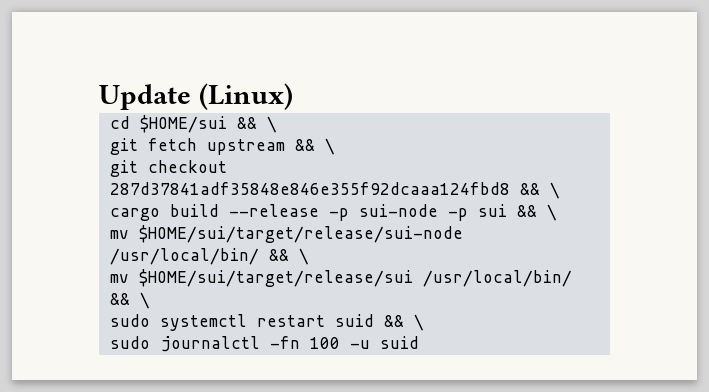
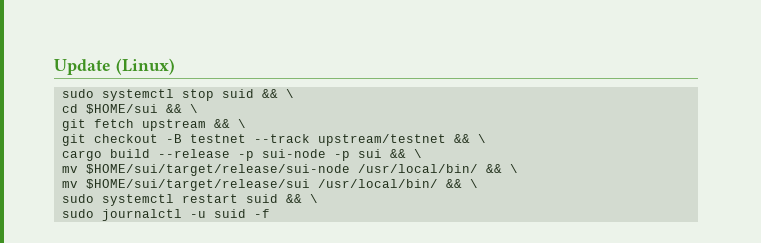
(293, 96) none -> [61,89,294,101] // sudo systemctl stop suid && \
[109,182,510,195] 287d37841adf35848e846e355f92dcaaa124fbd8 -> [165,134,446,146] -B testnet --track upstream/testnet
[269,336,340,349] -fn 100 -> (182, 215) none
(419, 342) none -> [253,209,270,218] -f

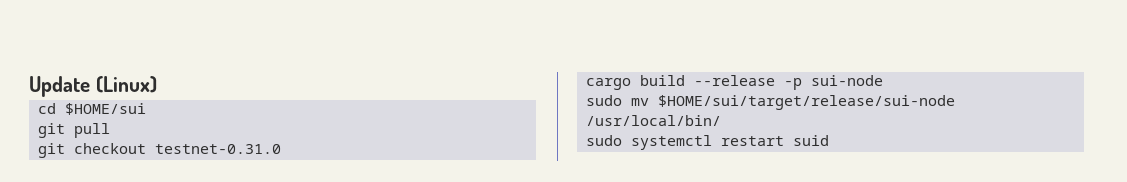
[61,89,294,101] // sudo systemctl stop suid && \ -> (157, 84) none
[165,104,198,113] [61,119,246,131] [61,134,486,146] && \ // git fetch upstream && \ // git checkout -B testnet --track upstream/testnet && \ -> [38,123,110,138] [38,143,281,158] // git pull // git checkout testnet-0.31.0
[333,149,422,161] -p sui && \ // -> [586,95,622,106] // sudo
[485,164,518,173] [61,179,478,191] [61,194,318,206] [61,209,270,221] && \ // mv $HOME/sui/target/release/sui /usr/local/bin/ && \ // sudo systemctl restart suid && \ // sudo journalctl -u suid -f -> [586,135,829,150] // sudo systemctl restart suid

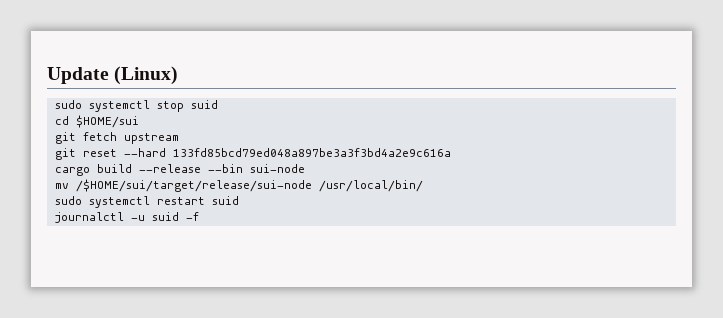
(157, 84) none -> [54,100,218,112] // sudo systemctl stop suid
[74,123,110,138] [38,143,281,158] pull // git checkout testnet-0.31.0 -> [82,132,179,144] [54,148,451,160] fetch upstream // git reset --hard 133fd85bcd79ed048a897be3a3f3bd4a2e9c616a
[784,78,802,90] -p -> [207,164,243,173] --bin
[586,95,955,110] sudo mv $HOME/sui/target/release/sui-node -> [54,179,312,192] mv /$HOME/sui/target/release/sui-node
(829, 140) none -> [54,212,199,223] // journalctl -u suid -f

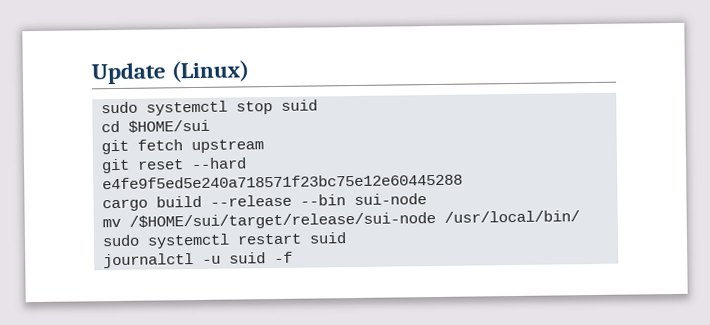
[172,148,451,157] 133fd85bcd79ed048a897be3a3f3bd4a2e9c616a -> [102,173,464,190] e4fe9f5ed5e240a718571f23bc75e12e60445288

